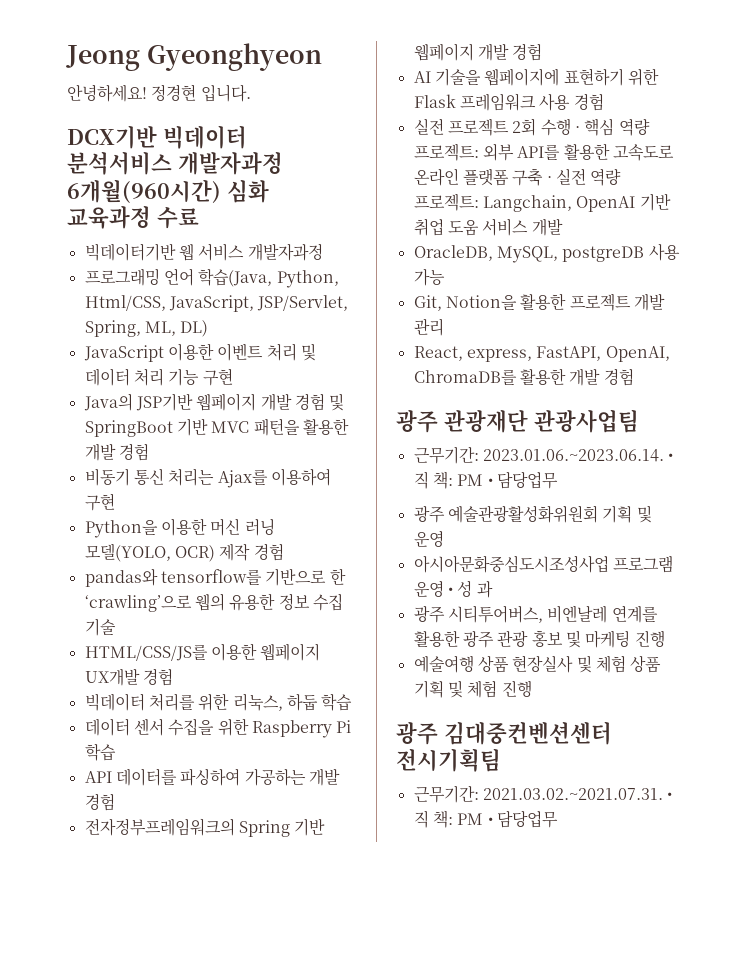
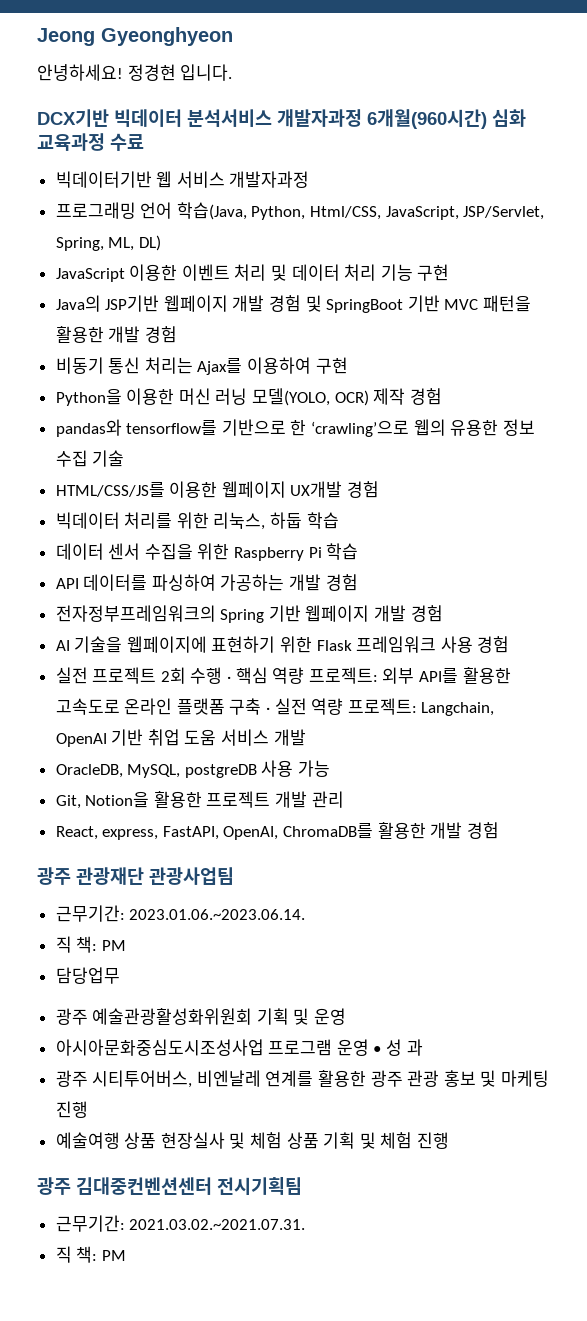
[668,453,674,461] [413,471,493,489] • 직 책: PM • -> [55,936,126,953] // 직 책: PM //
[667,792,673,800] [413,810,558,828] • 직 책: PM • 담당업무 -> [55,1246,126,1263] // 직 책: PM

